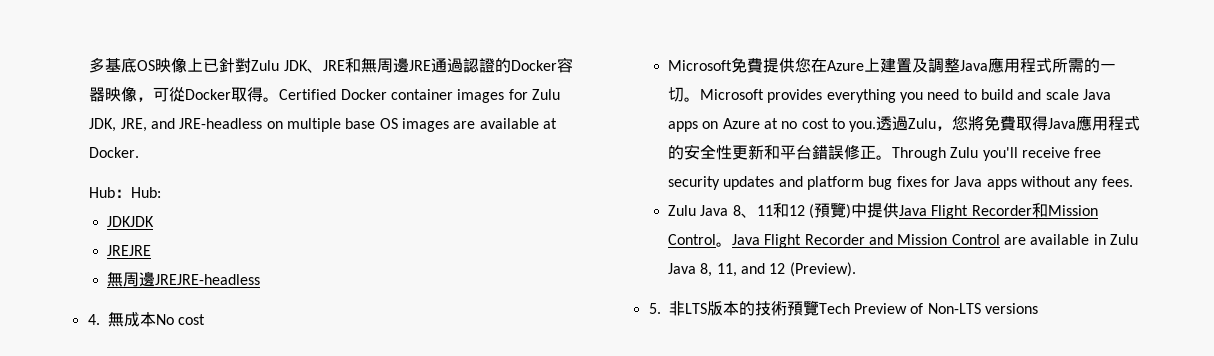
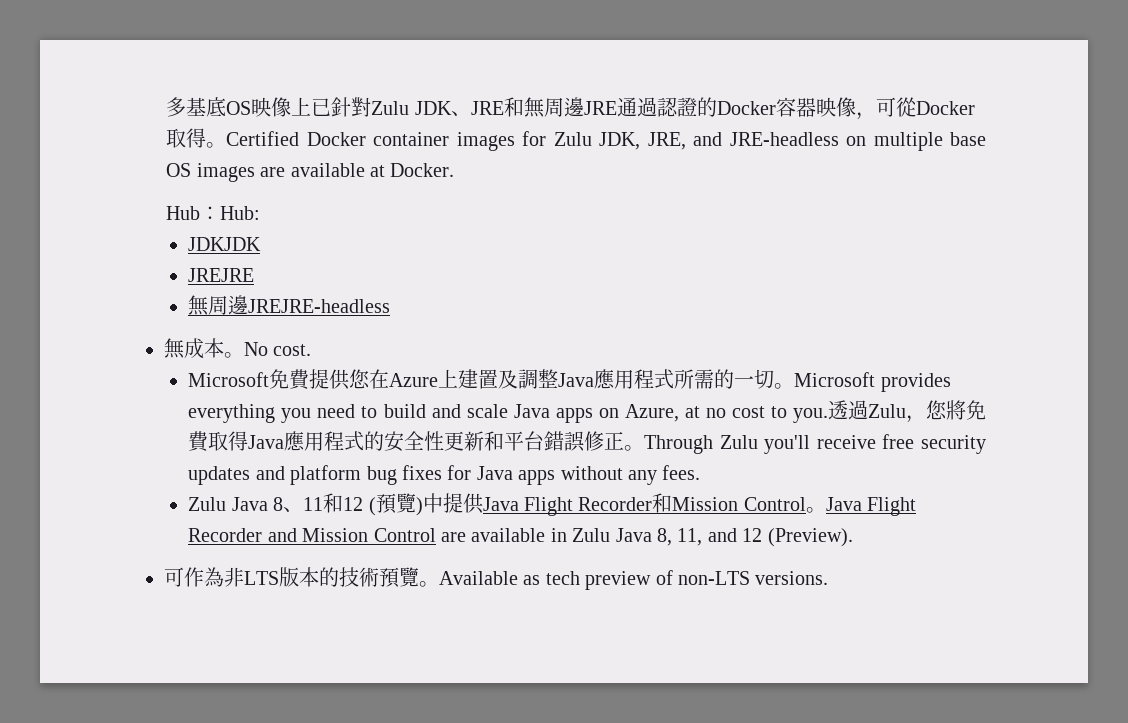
[87,312,205,327] 4.無成本No cost -> [164,338,312,359] 無成本。No cost.
[722,118,760,129] Azure -> [624,404,679,422] Azure,
[648,303,661,314] 5. -> [164,567,224,587] 可作為
[818,303,1038,314] Tech Preview of Non-LTS versions -> [419,570,829,590] 。Available as tech preview of non-LTS versions.

